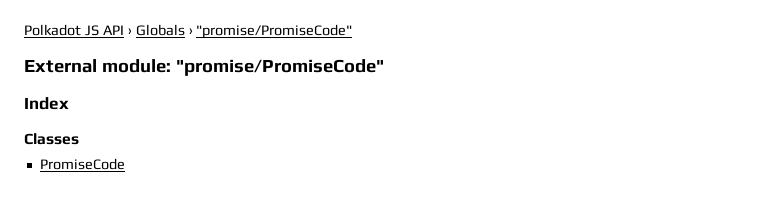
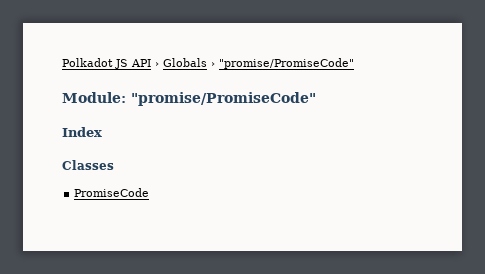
[24,59,171,73] External module: -> [62,92,126,103] Module:

